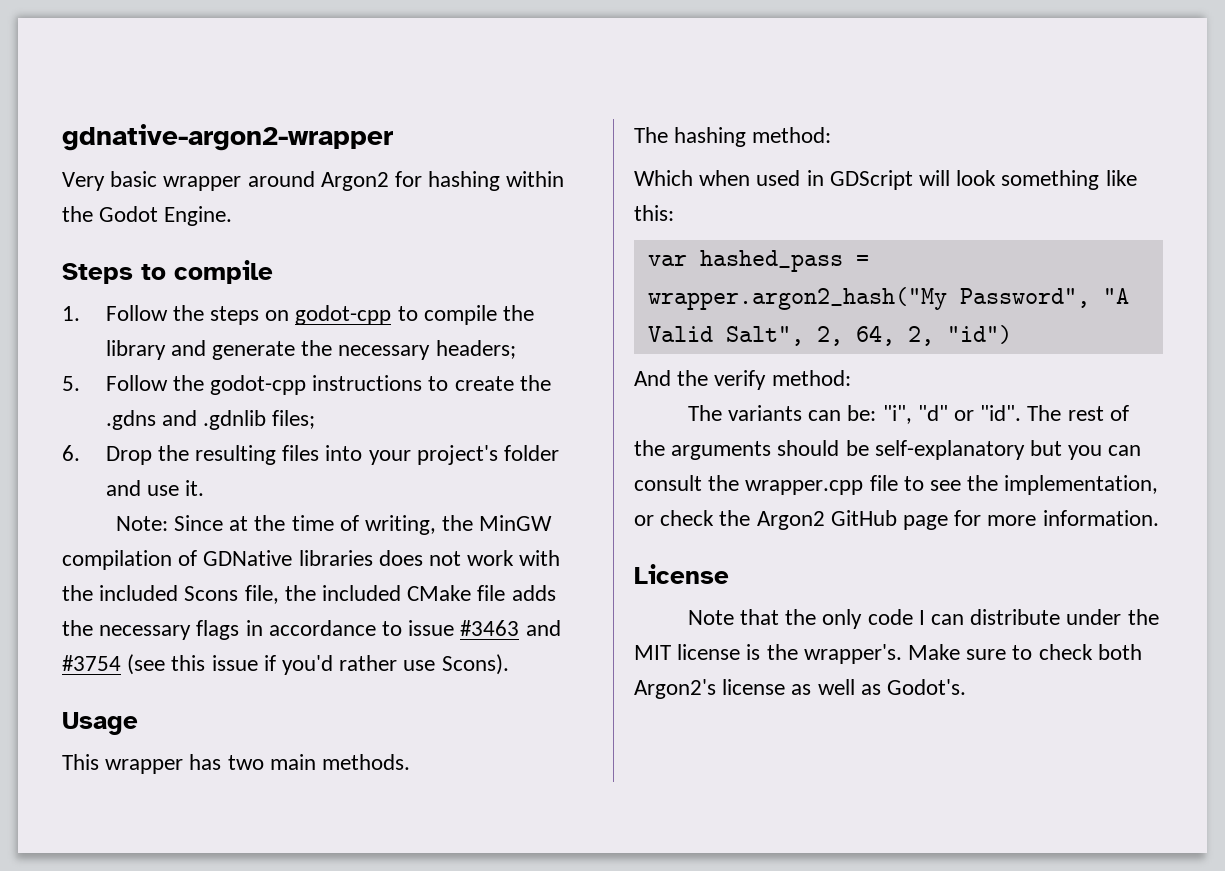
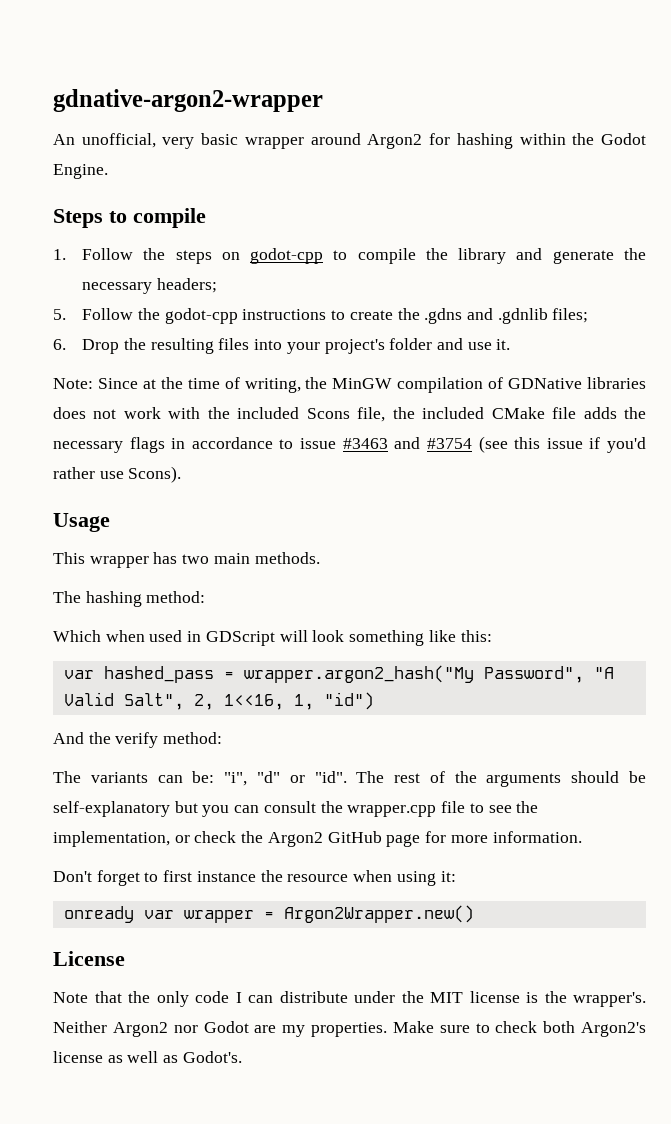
[62,172,105,191] Very -> [53,133,195,149] An unofficial, very
[855,325,934,346] 64, 2, -> [223,694,314,710] 1<<16, 1,
(1159, 518) none -> [53,870,456,886] [63,905,474,923] // Don't forget to first instance the resource when using it: // onready var wrapper = Argon2Wrapper.new()
(902, 654) none -> [53,1021,387,1037] Neither Argon2 nor Godot are my properties.

